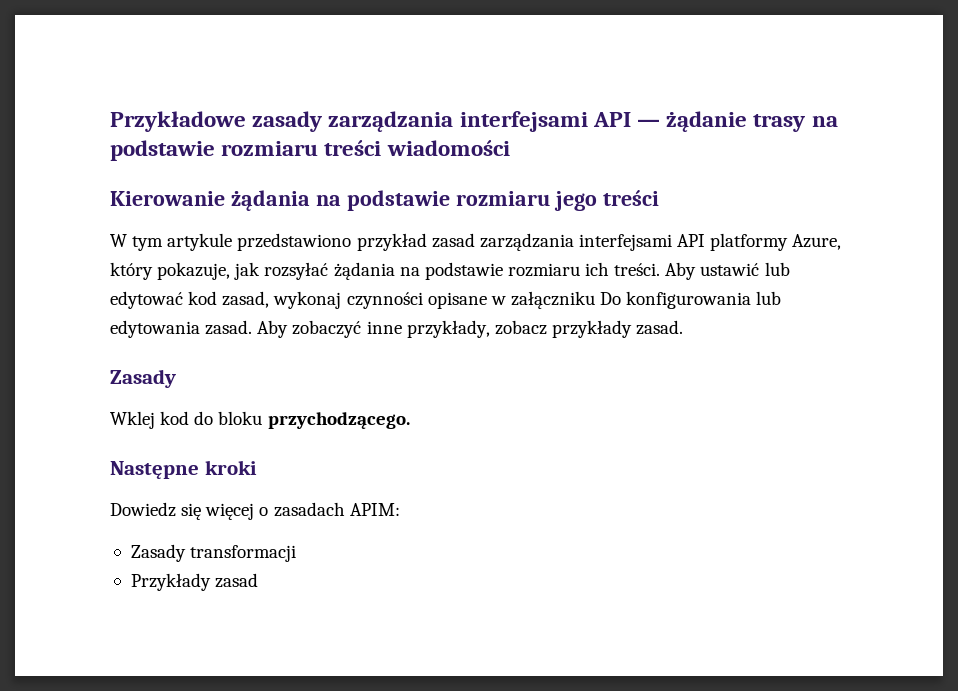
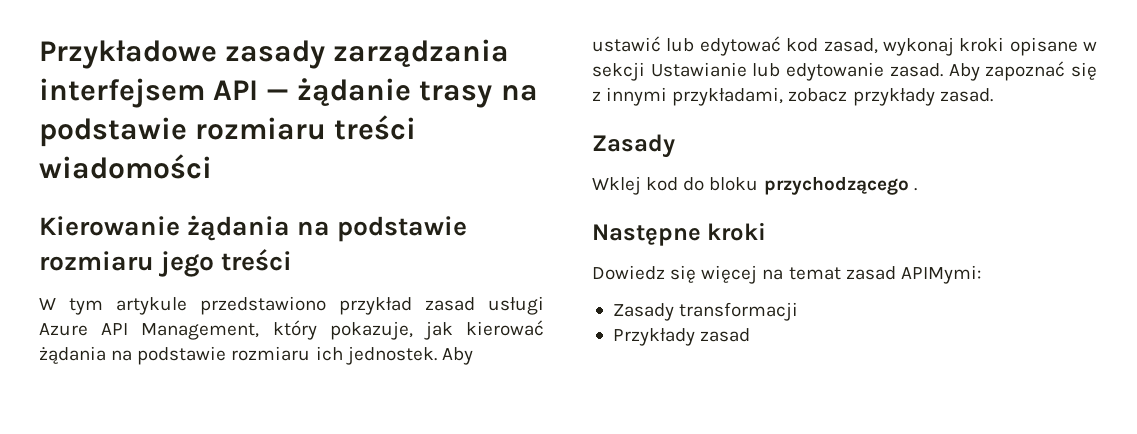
[459,111,588,132] interfejsami -> [39,78,205,108] interfejsem
[479,233,842,251] zarządzania interfejsami API platformy Azure, -> [488,296,544,315] [39,323,260,340] usługi Azure API Management,
[264,262,329,280] rozsyłać -> [466,320,544,336] kierować
[614,263,661,276] treści. -> [345,346,437,365] jednostek.
[346,292,423,309] czynności -> [959,37,1005,52] kroki
[510,291,782,309] [110,320,490,338] załączniku Do konfigurowania lub edytowania zasad. Aby zobaczyć inne przykłady, -> [592,61,1097,81] [592,87,784,106] sekcji Ustawianie lub edytowanie zasad. Aby zapoznać się z innymi przykładami,
[267,412,410,429] przychodzącego. -> [763,176,917,195] przychodzącego .
[259,502,400,517] o zasadach APIM: -> [762,265,981,284] na temat zasad APIMymi:

